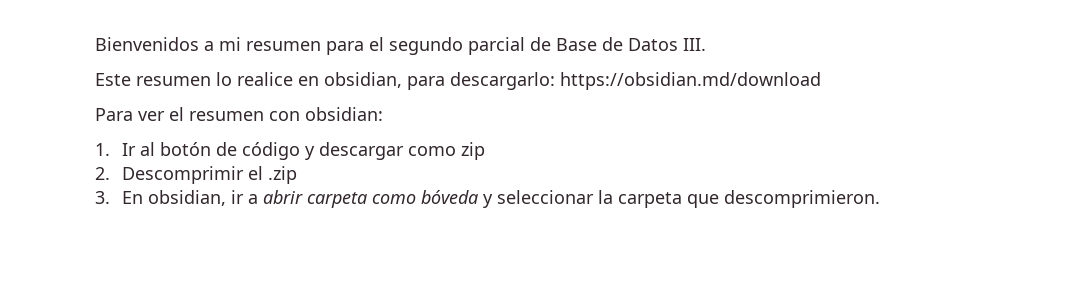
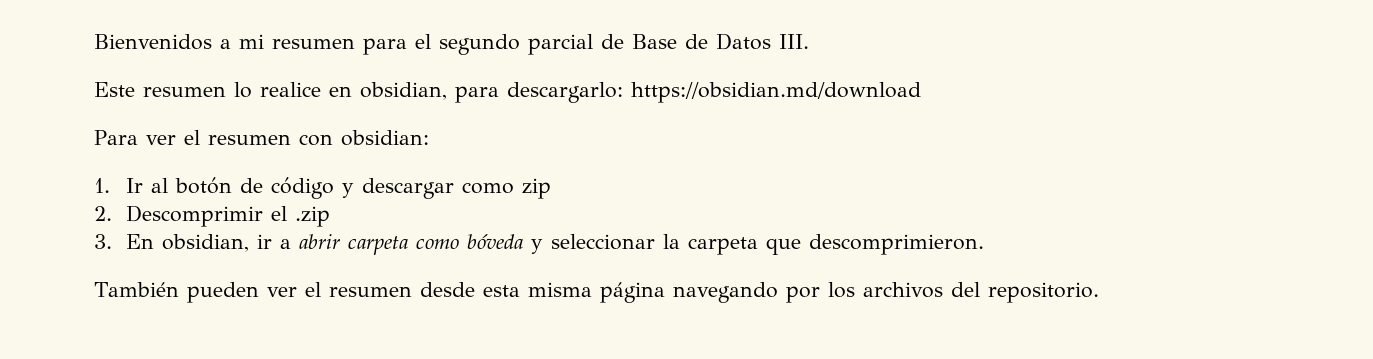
(880, 199) none -> [94,282,1099,303] // También pueden ver el resumen desde esta misma página navegando por los archivos del repositorio.

